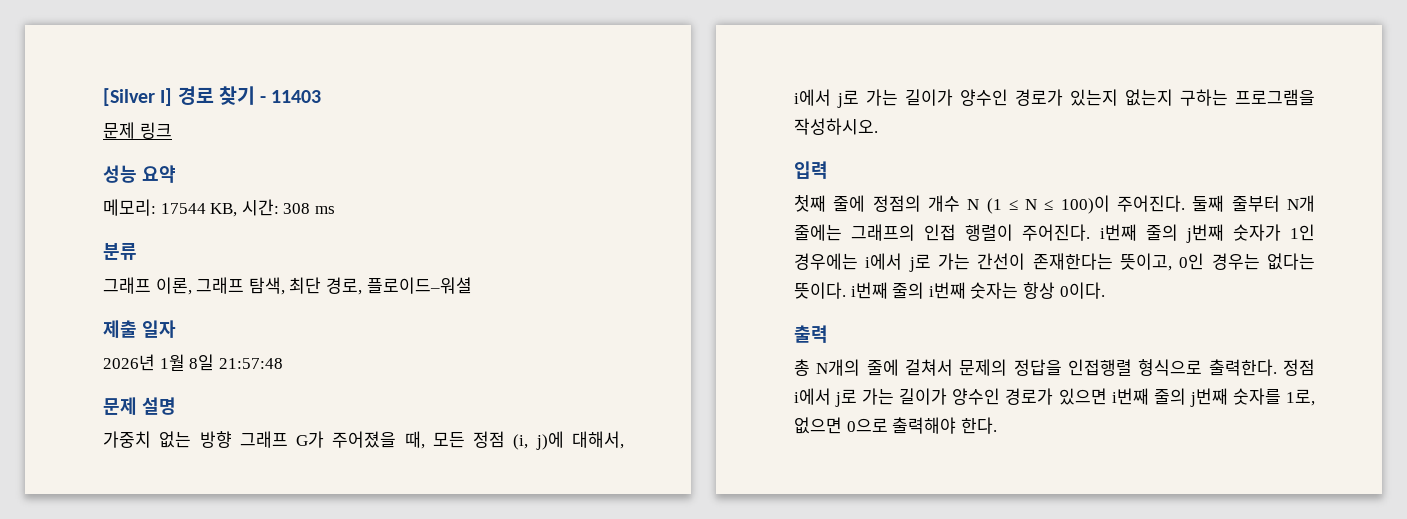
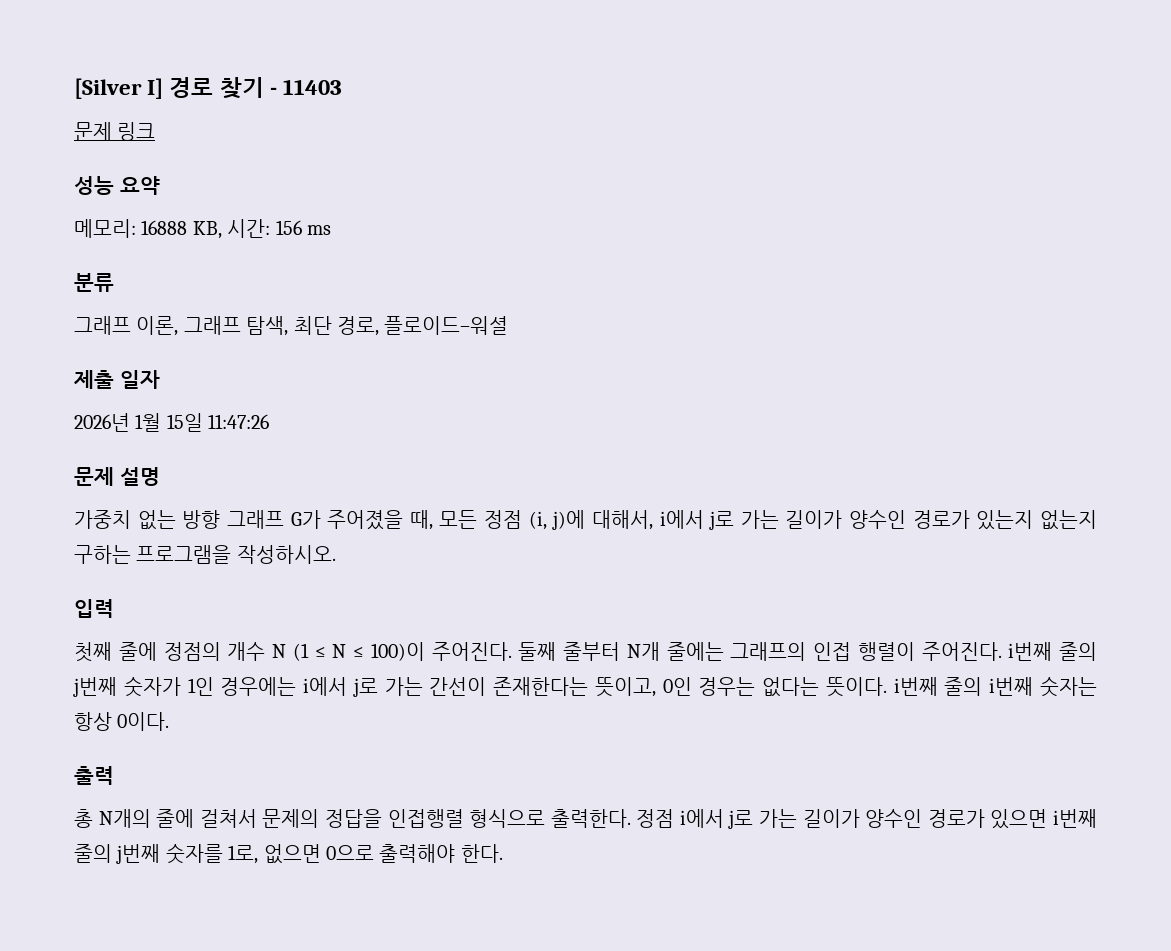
[160,203,206,214] 17544 -> [141,220,188,235] 16888
[283,203,311,214] 308 -> [275,220,302,235] 156
[189,354,283,371] 8일 21:57:48 -> [166,413,270,432] 15일 11:47:26

